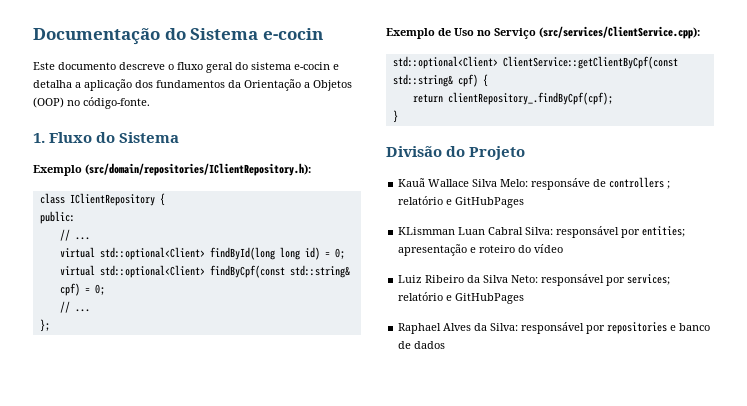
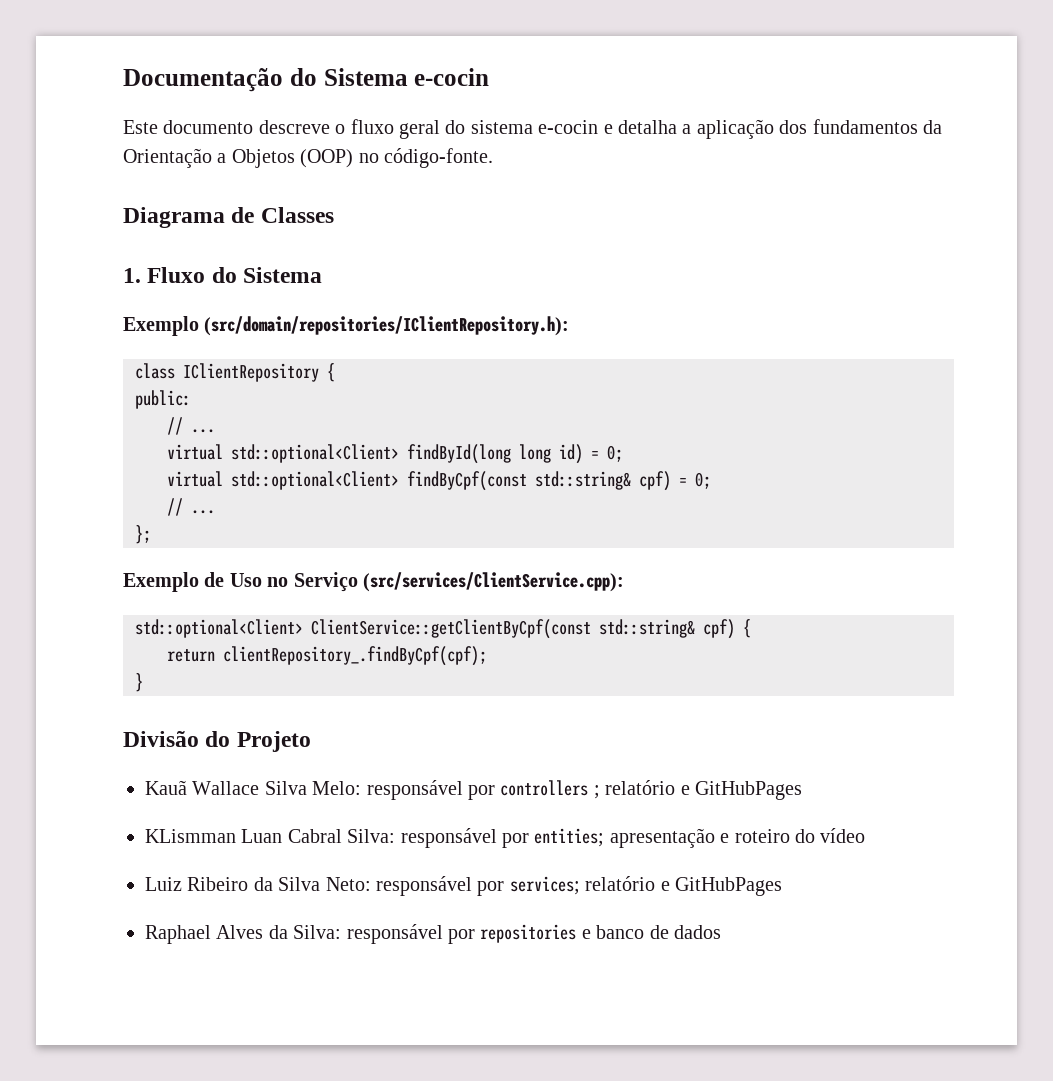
(150, 103) none -> [123,207,334,228] // Diagrama de Classes
[531,178,607,190] responsáve de -> [366,780,495,800] responsável por

